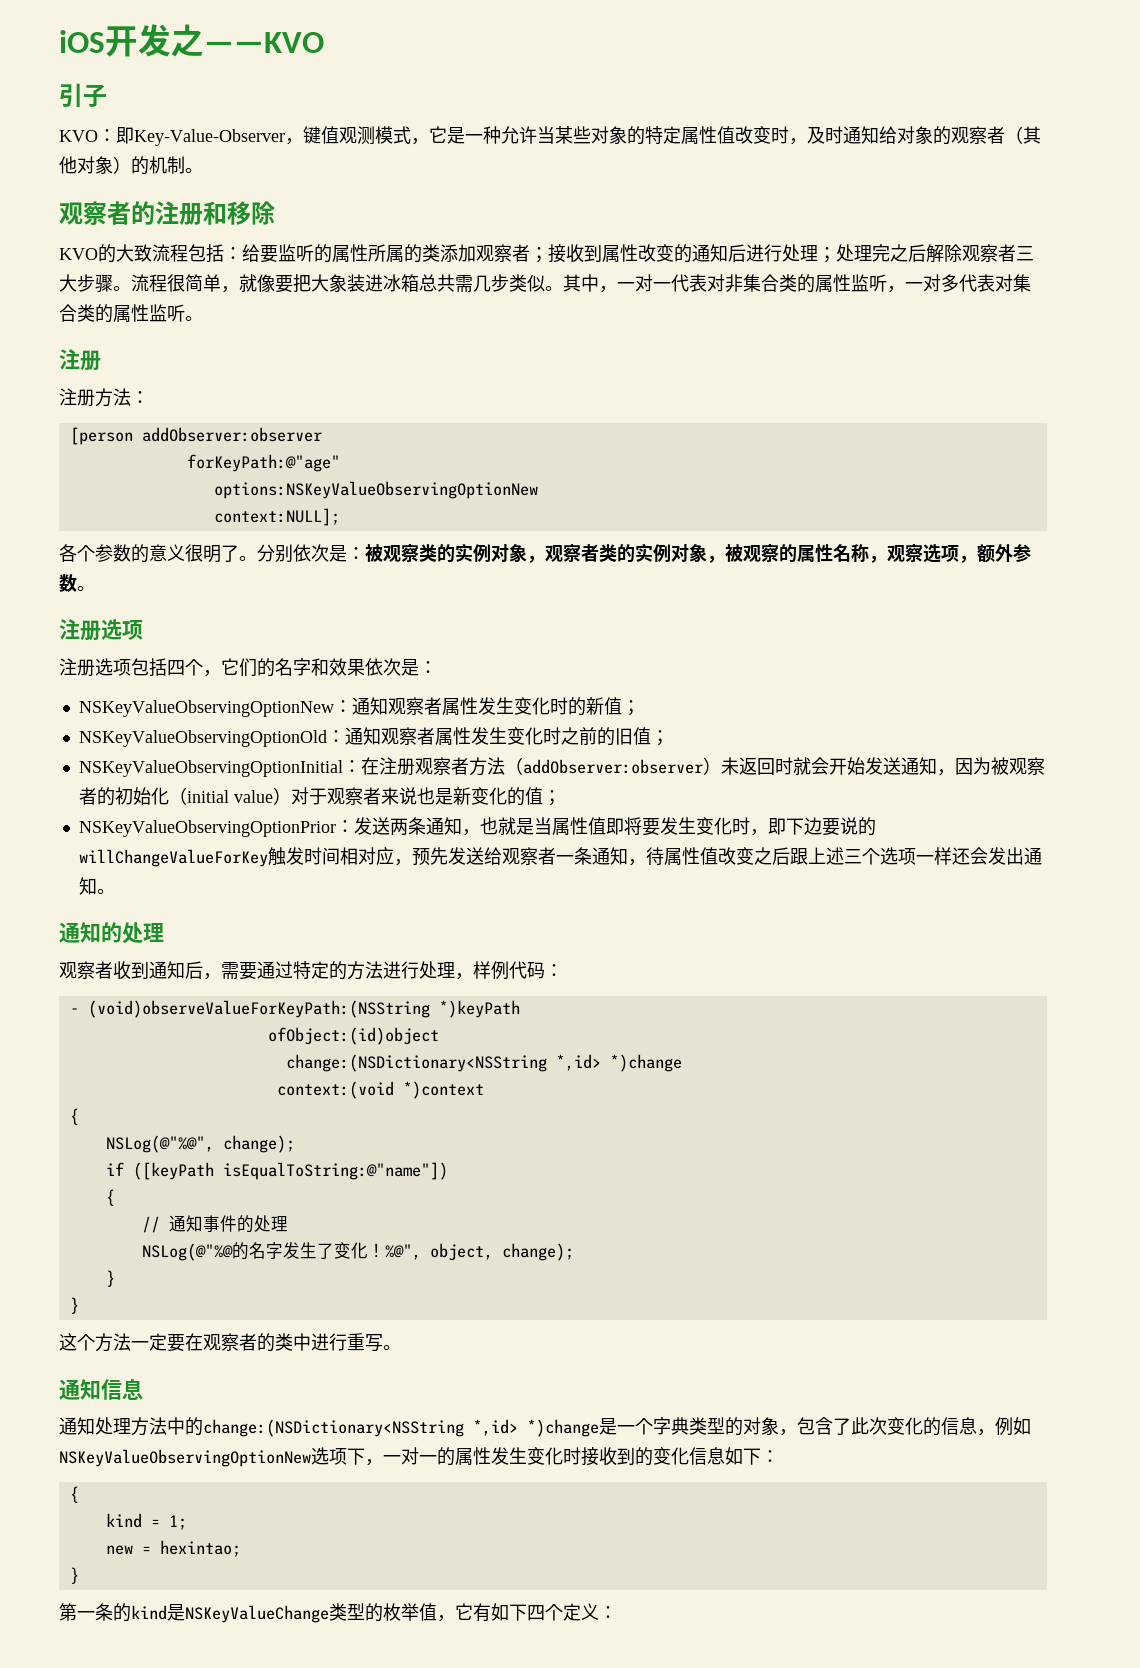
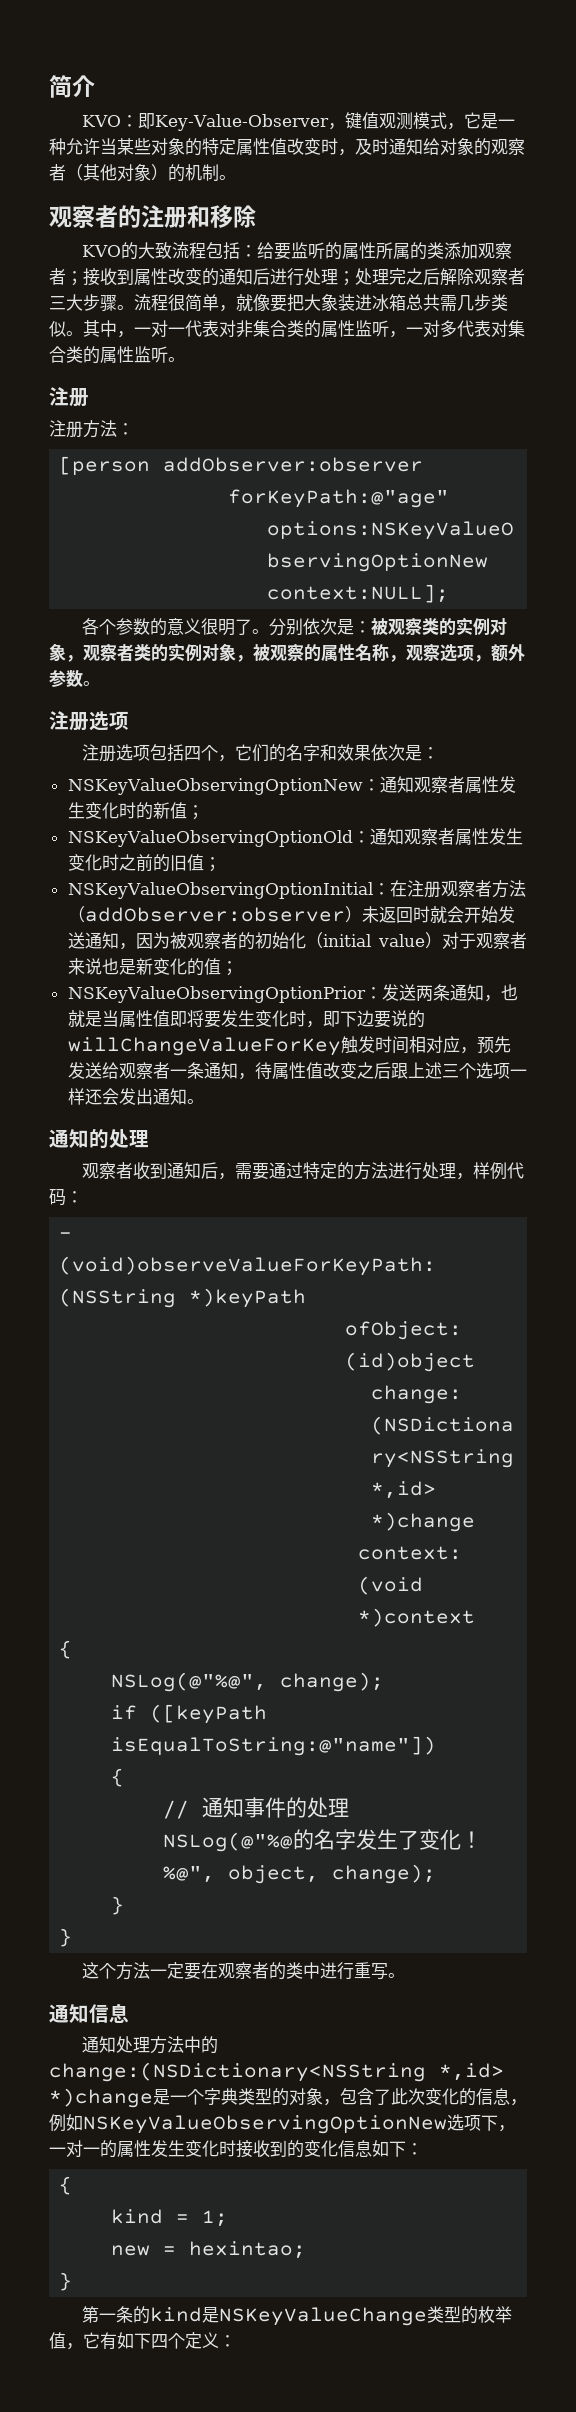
[59,24,324,57] [59,83,107,107] iOS开发之——KVO // 引子 -> [49,75,95,98] 简介

